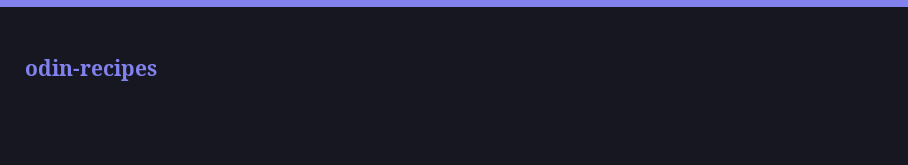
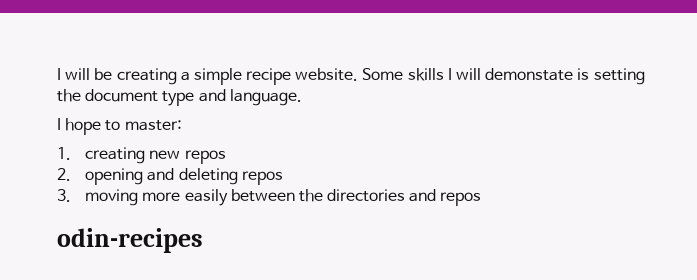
(25, 70) none -> [57,68,645,85] [57,89,302,106] [57,118,182,135] [57,147,226,164] [57,168,283,185] [57,189,482,206] I will be creating a simple recipe website. Some skills I will demonstate is setting the document type and language. // I hope to master: // 1. creating new repos // 2. opening and deleting repos // 3. moving more easily between the directories and repos //

